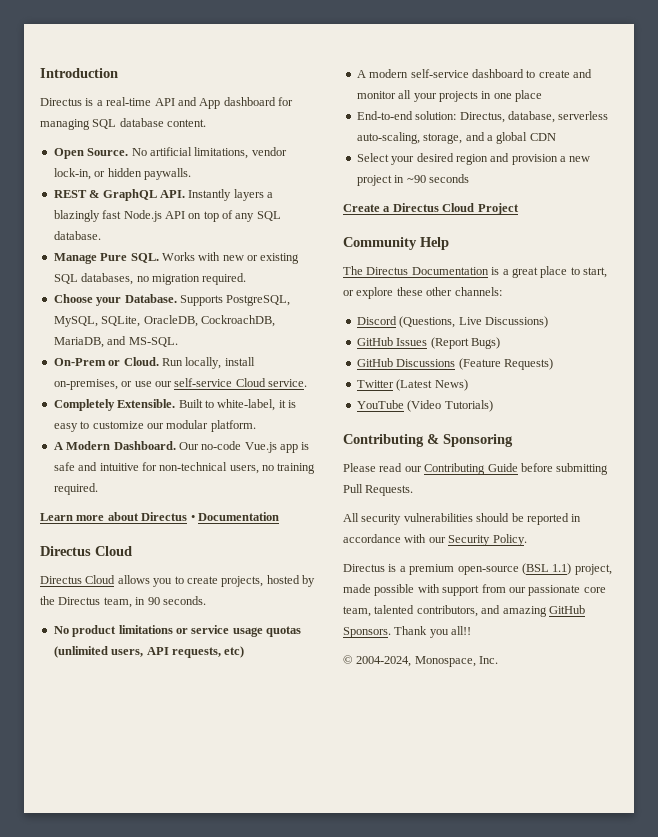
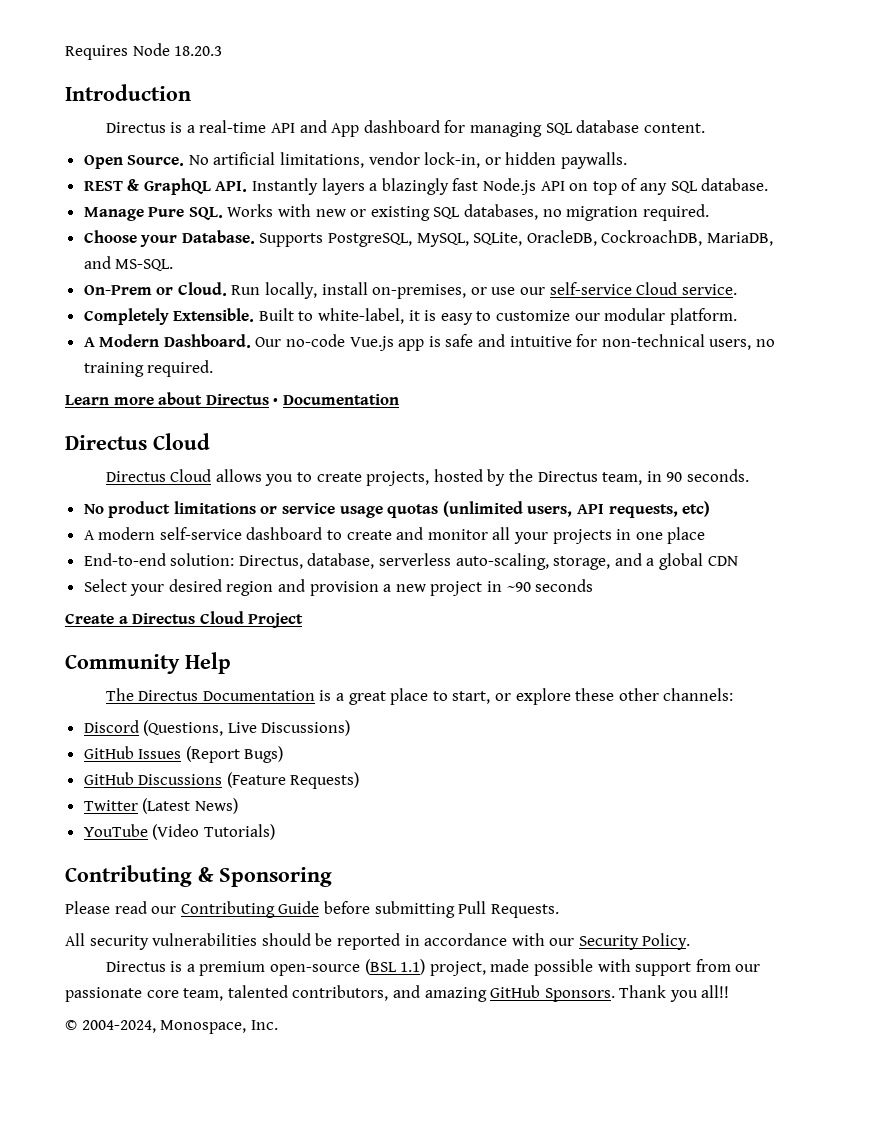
(40, 73) none -> [65,43,223,60] Requires Node 18.20.3 //

